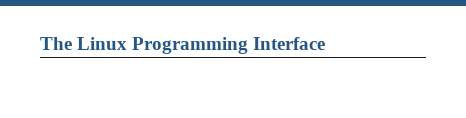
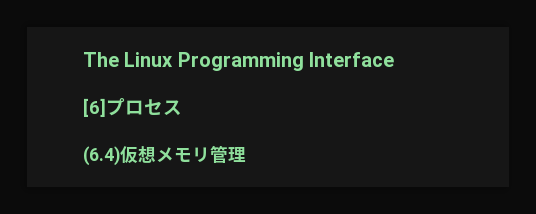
(326, 43) none -> [83,98,182,117] [83,145,246,166] // [6]プロセス // (6.4)仮想メモリ管理

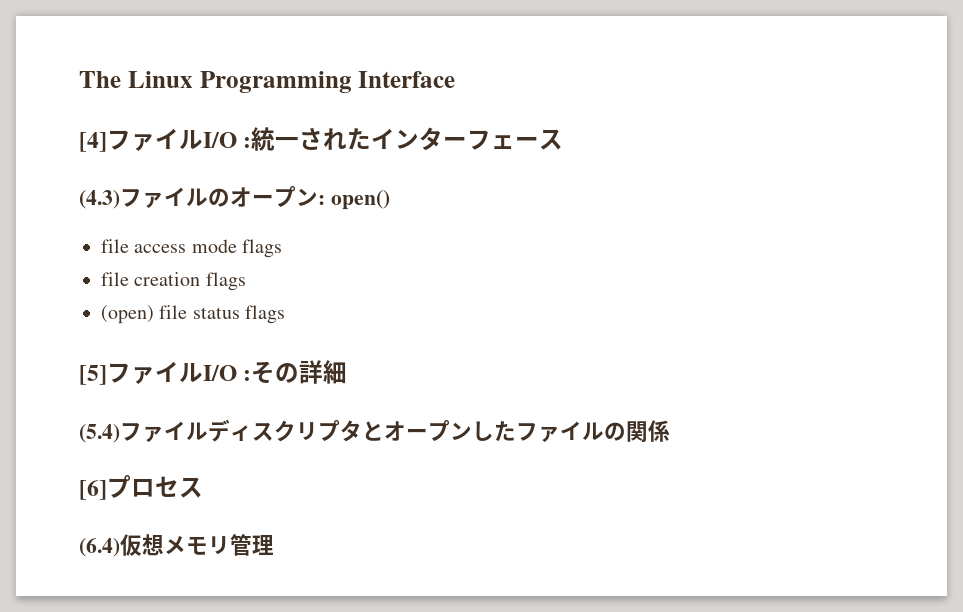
(395, 59) none -> [79,127,564,152] [79,186,390,210] [101,239,283,258] [101,272,246,291] [101,305,286,324] [79,360,348,385] [79,419,670,443] // [4]ファイルI/O :統一されたインターフェース // (4.3)ファイルのオープン: open() // file access mode flags // file creation flags // (open) file status flags // [5]ファイルI/O :その詳細 // (5.4)ファイルディスクリプタとオープンしたファイルの関係

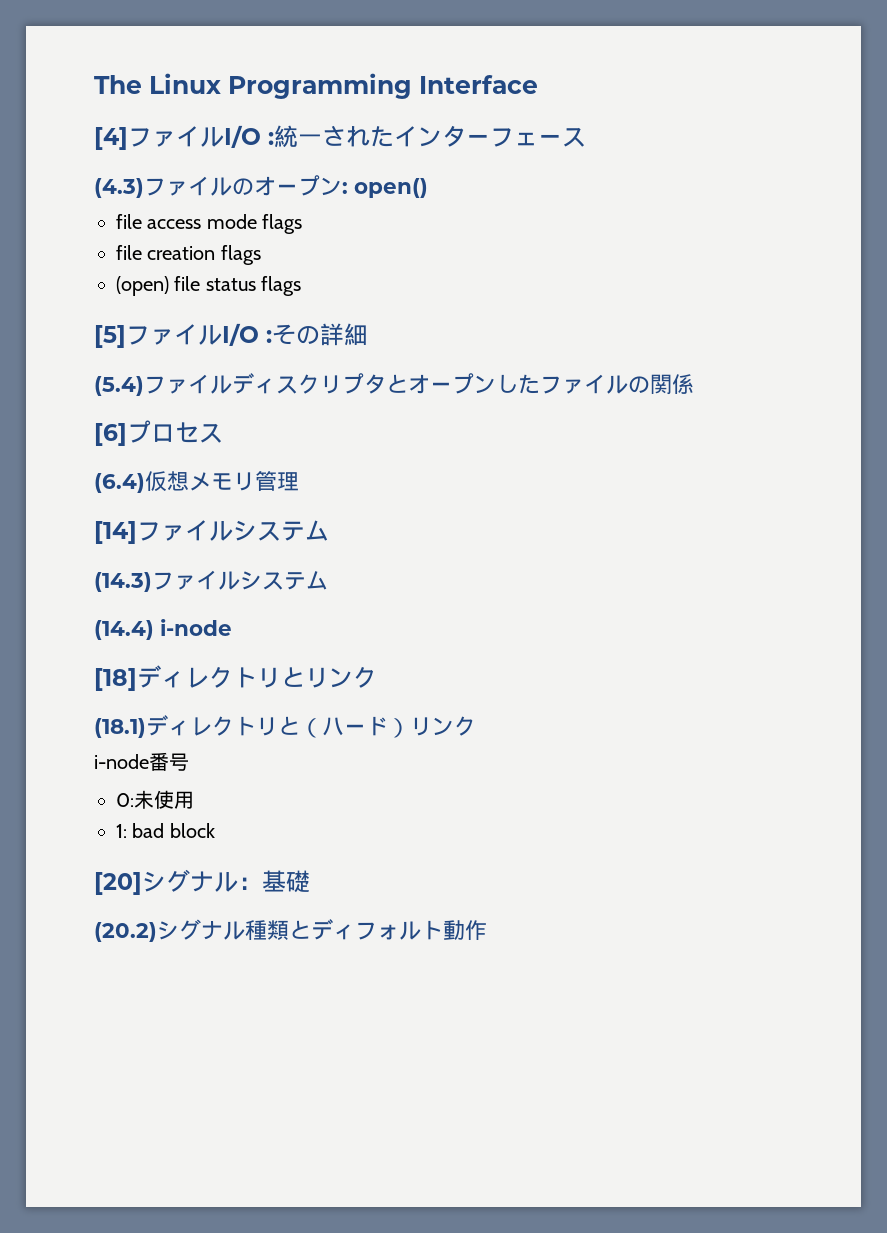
(274, 545) none -> [94,520,329,544] [94,570,328,592] [94,619,232,640] [94,665,377,691] [94,715,476,738] [94,752,189,771] [116,790,194,809] [116,823,215,838] [94,869,310,895] [94,919,487,942] // [14]ファイルシステム // (14.3)ファイルシステム // (14.4) i-node // [18]ディレクトリとリンク // (18.1)ディレクトリと（ハード）リンク // i-node番号 // 0:未使用 // 1: bad block // [20]シグナル：基礎 // (20.2)シグナル種類とディフォルト動作

